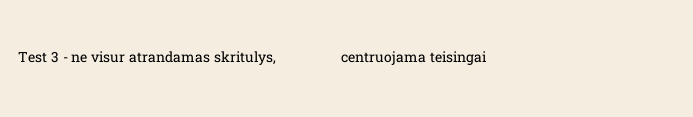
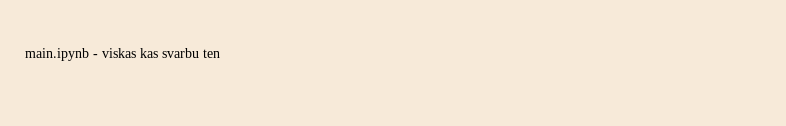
[18,51,487,65] Test 3 - ne visur atrandamas skritulys, centruojama teisingai -> [25,48,220,61] main.ipynb - viskas kas svarbu ten

